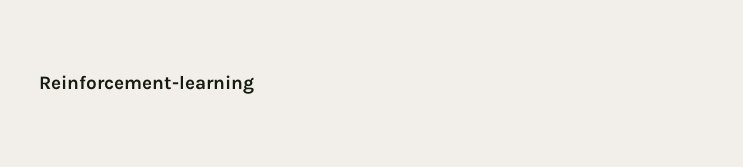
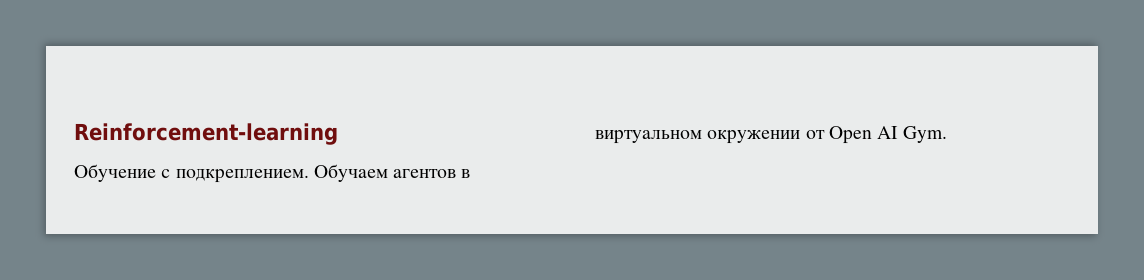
(254, 84) none -> [74,164,471,183] [595,126,948,144] // Обучение с подкреплением. Обучаем агентов в виртуальном окружении от Open AI Gym.

